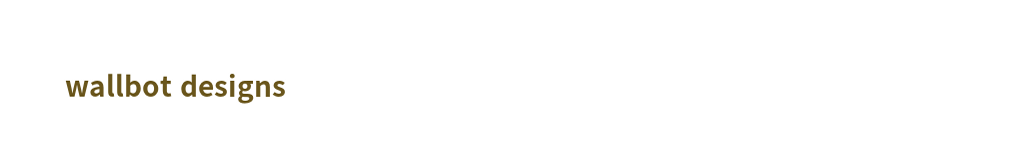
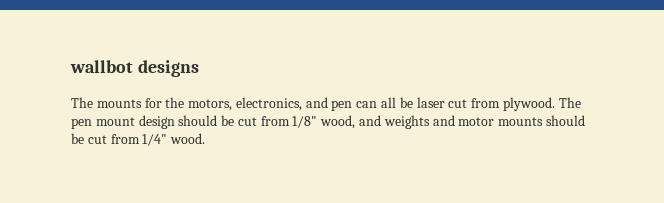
(287, 88) none -> [71,97,581,111] [71,115,585,129] [71,133,206,146] // The mounts for the motors, electronics, and pen can all be laser cut from plywood. The pen mount design should be cut from 1/8" wood, and weights and motor mounts should be cut from 1/4" wood.

